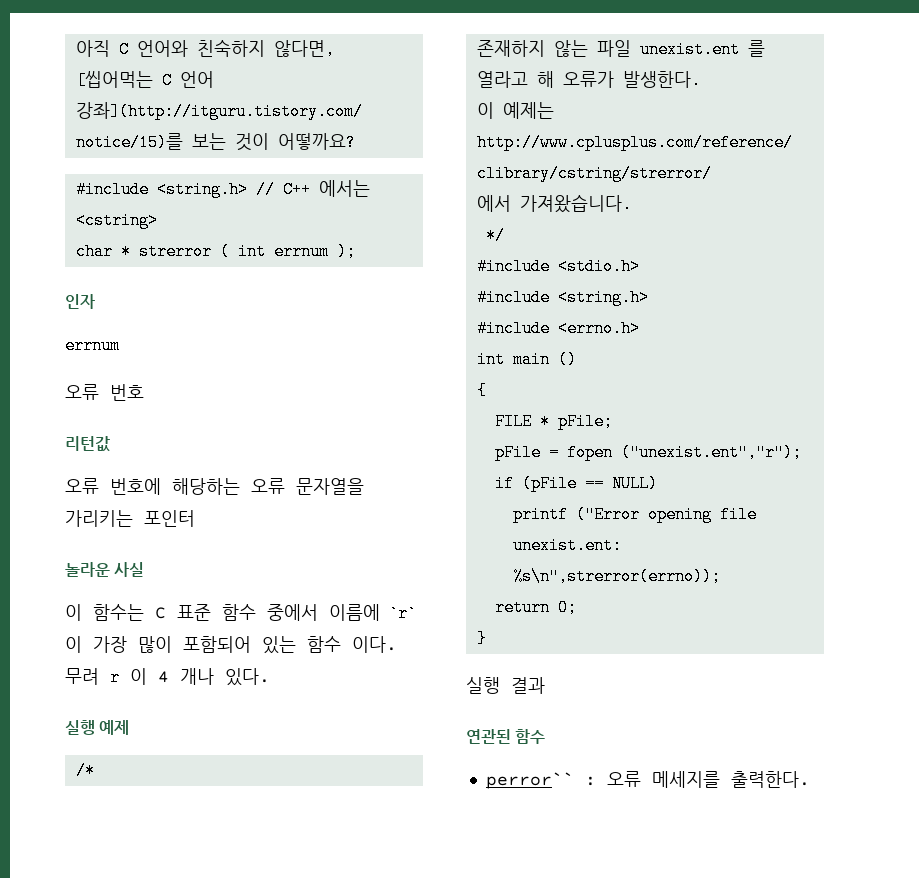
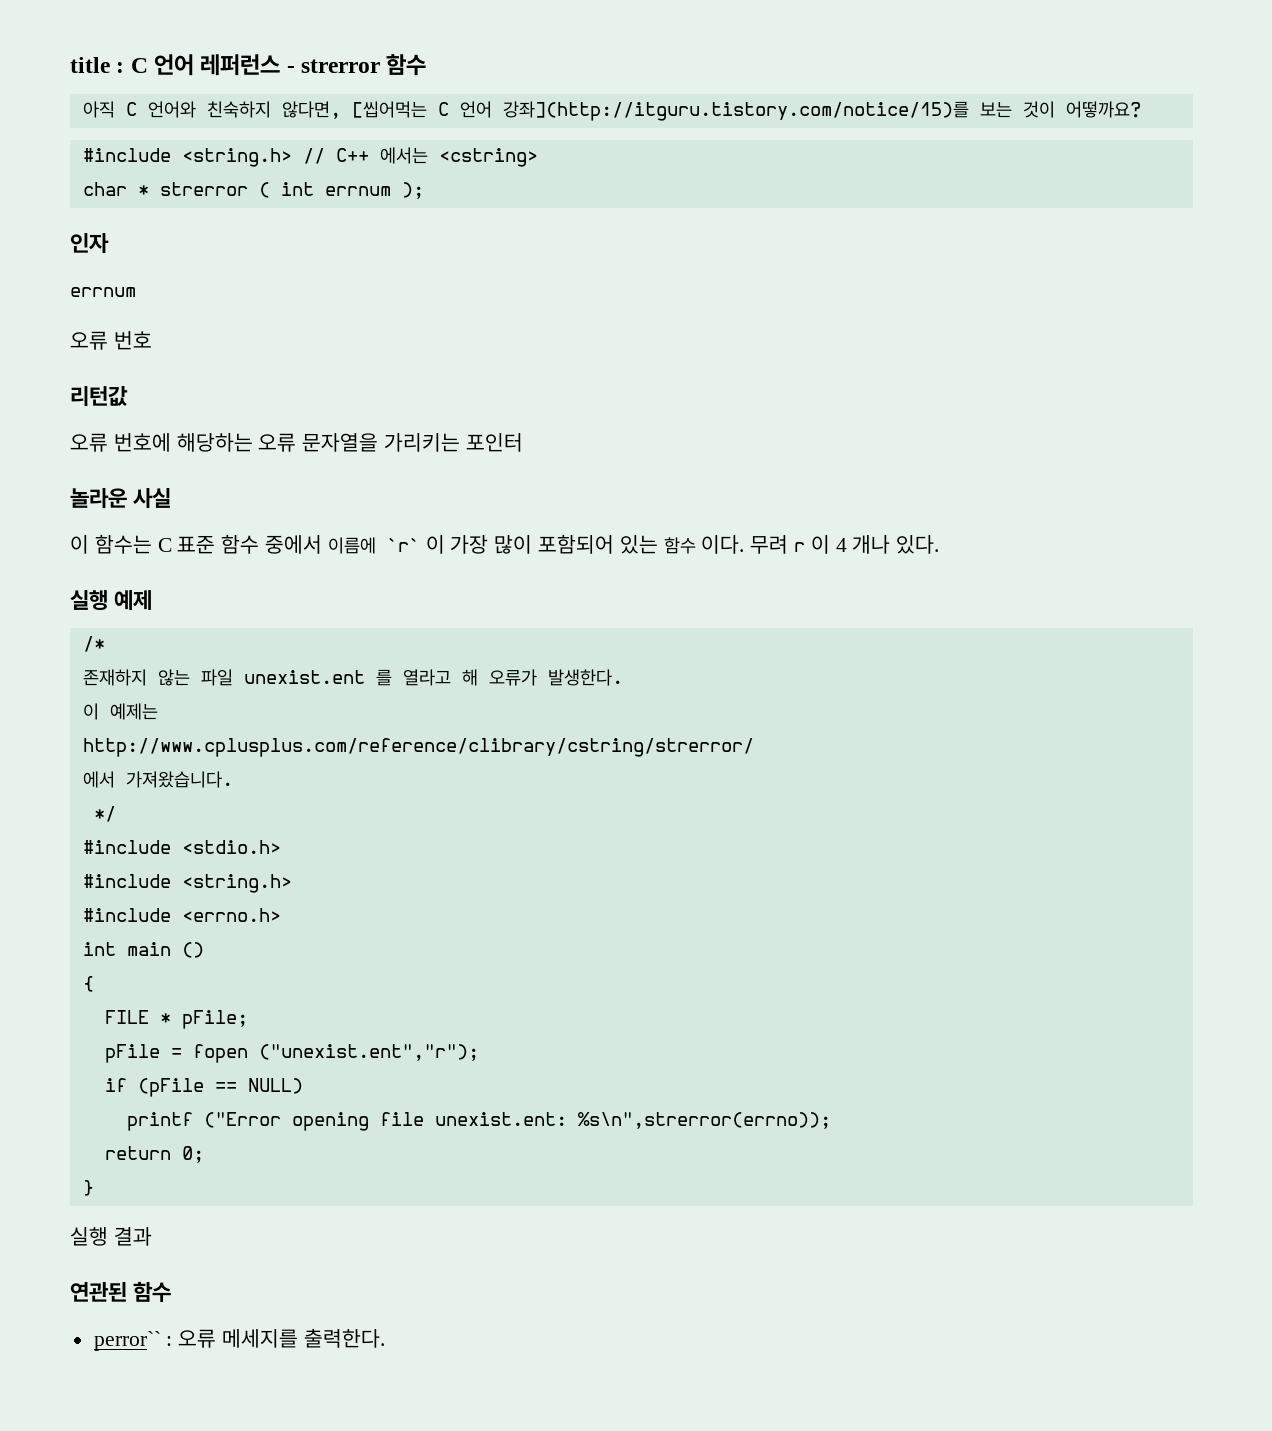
(75, 48) none -> [70,54,427,76] title : C 언어 레퍼런스 - strerror 함수 //

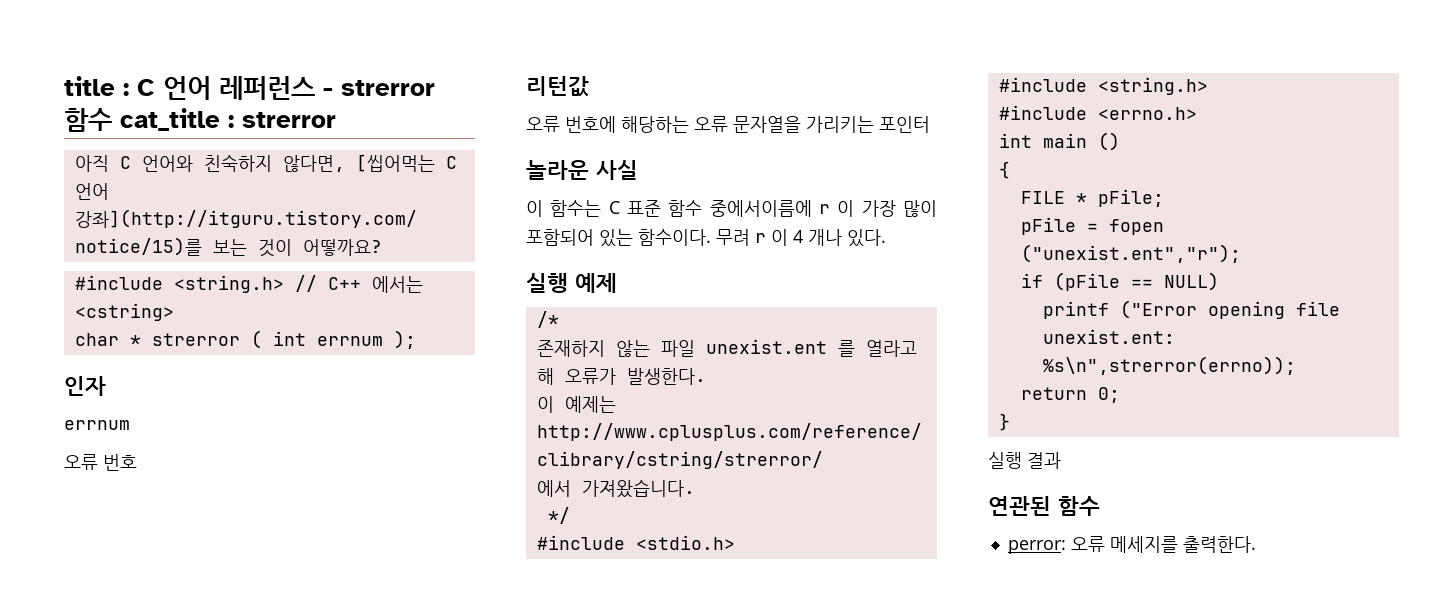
(427, 65) none -> [120,108,336,131] cat_title : strerror
[265,535,420,554] 중에서 이름에 `r` -> [709,200,830,217] 중에서이름에 r
[663,535,745,554] 함수 이다. -> [638,229,711,246] 함수이다.
[93,1331,173,1351] perror`` : -> [1007,540,1066,554] perror:

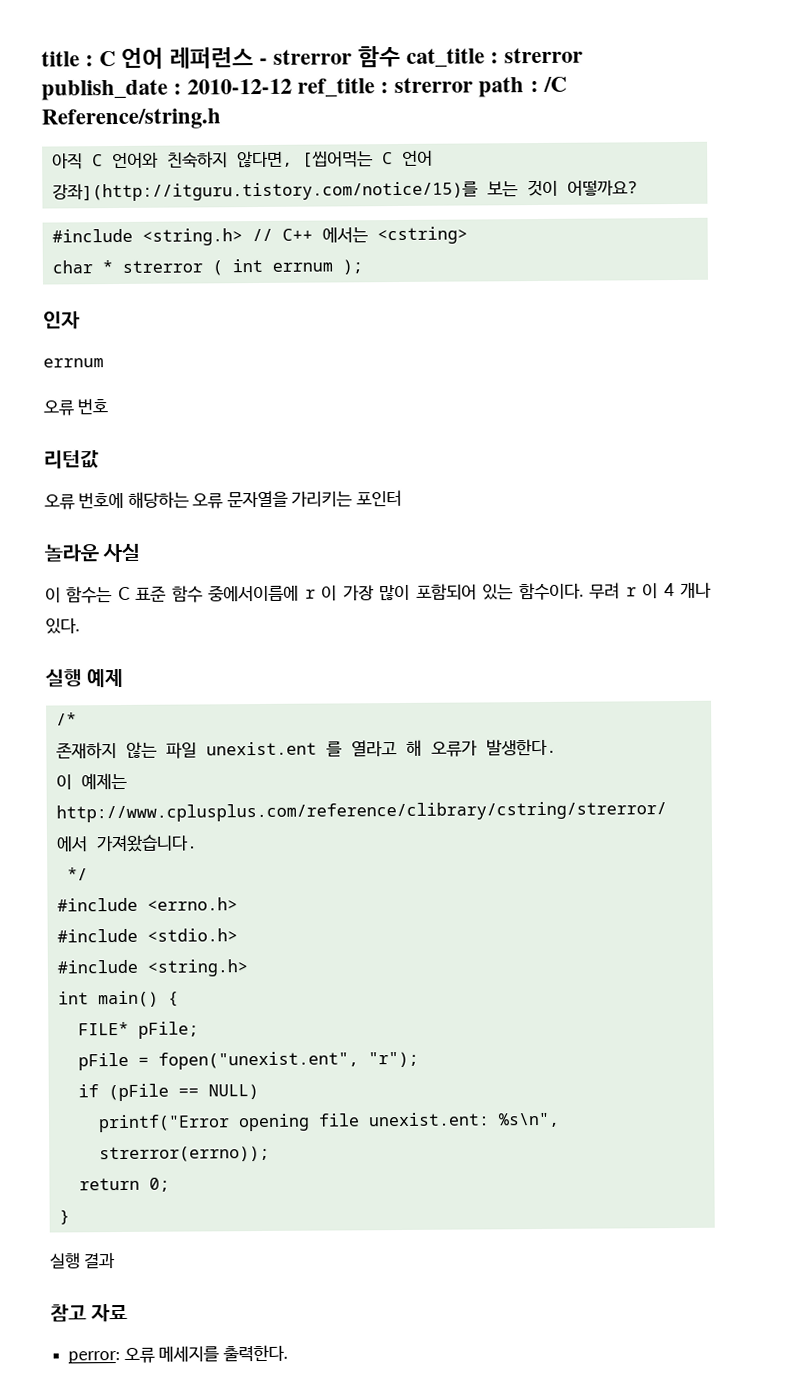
(336, 120) none -> [41,76,567,101] [41,108,221,130] publish_date : 2010-12-12 ref_title : strerror path : /C Reference/string.h
(570, 515) none -> [56,897,238,912] // #include <errno.h>
[998,105,1197,120] [998,132,1120,151] // #include <errno.h> // int main () // -> [57,990,159,1008] // int main()
[1020,191,1087,204] FILE * -> [77,1021,129,1036] FILE*
[1108,219,1164,235] [1020,244,1241,263] fopen ("unexist.ent","r"); -> [157,1051,419,1070] fopen("unexist.ent", "r");
[1042,300,1197,319] printf ("Error -> [97,1114,230,1133] printf("Error
[1042,356,1296,375] %s\n",strerror(errno)); -> [497,1112,560,1128] [98,1145,270,1163] %s\n", strerror(errno));
[988,496,1100,516] 연관된 함수 -> [50,1303,129,1323] 참고 자료

